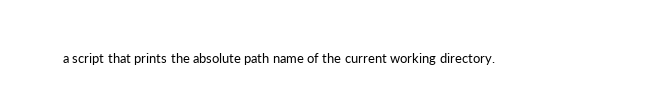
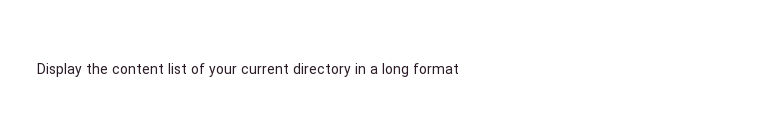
[63,53,495,65] a script that prints the absolute path name of the current working directory. -> [37,63,459,77] Display the content list of your current directory in a long format

